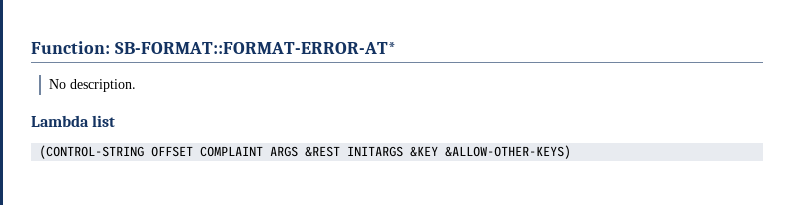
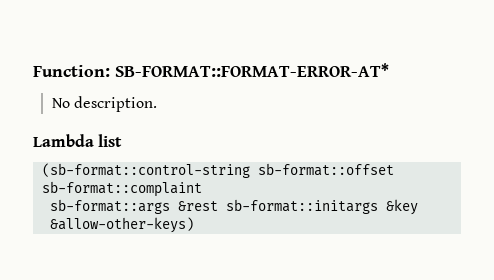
[39,145,572,159] (CONTROL-STRING OFFSET COMPLAINT ARGS &REST INITARGS &KEY &ALLOW-OTHER-KEYS) -> [42,163,395,178] [42,181,203,197] [50,199,419,215] [50,217,195,233] (sb-format::control-string sb-format::offset sb-format::complaint // sb-format::args &rest sb-format::initargs &key &allow-other-keys)

